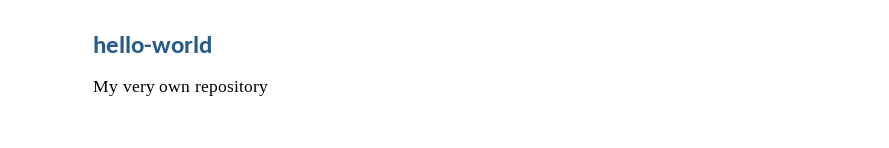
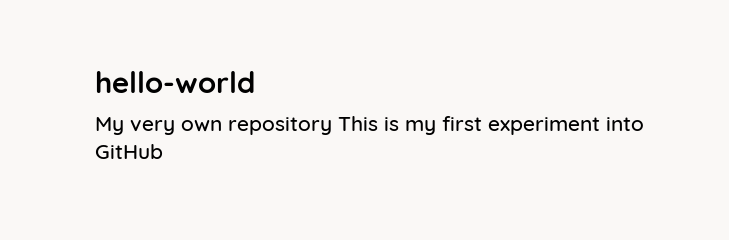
(269, 88) none -> [338,116,644,135] [95,144,163,159] This is my first experiment into GitHub

